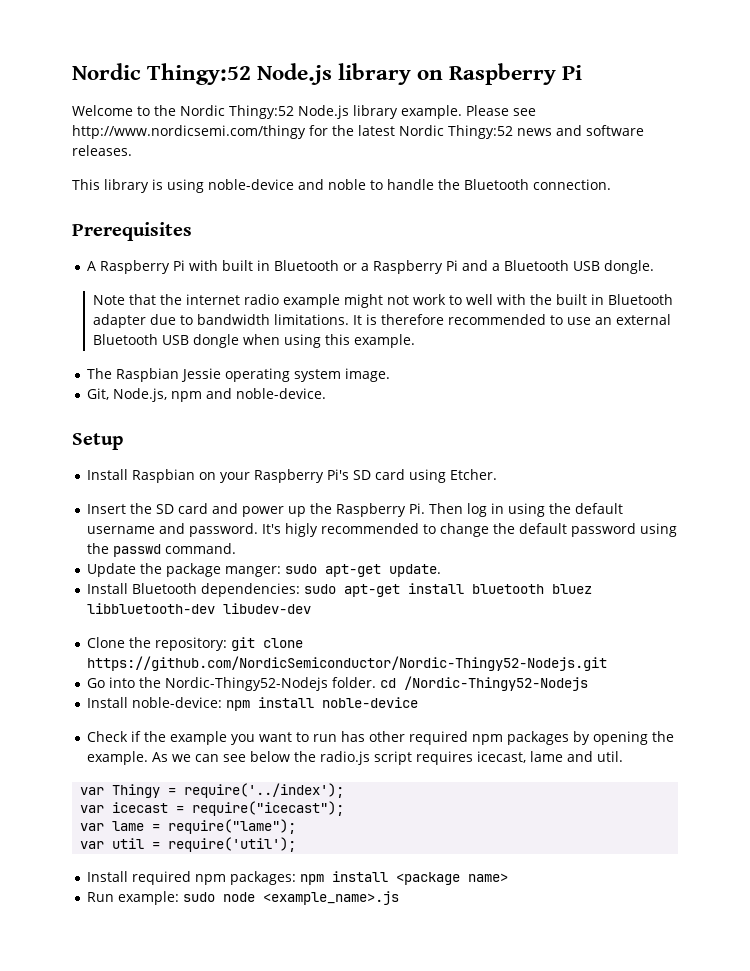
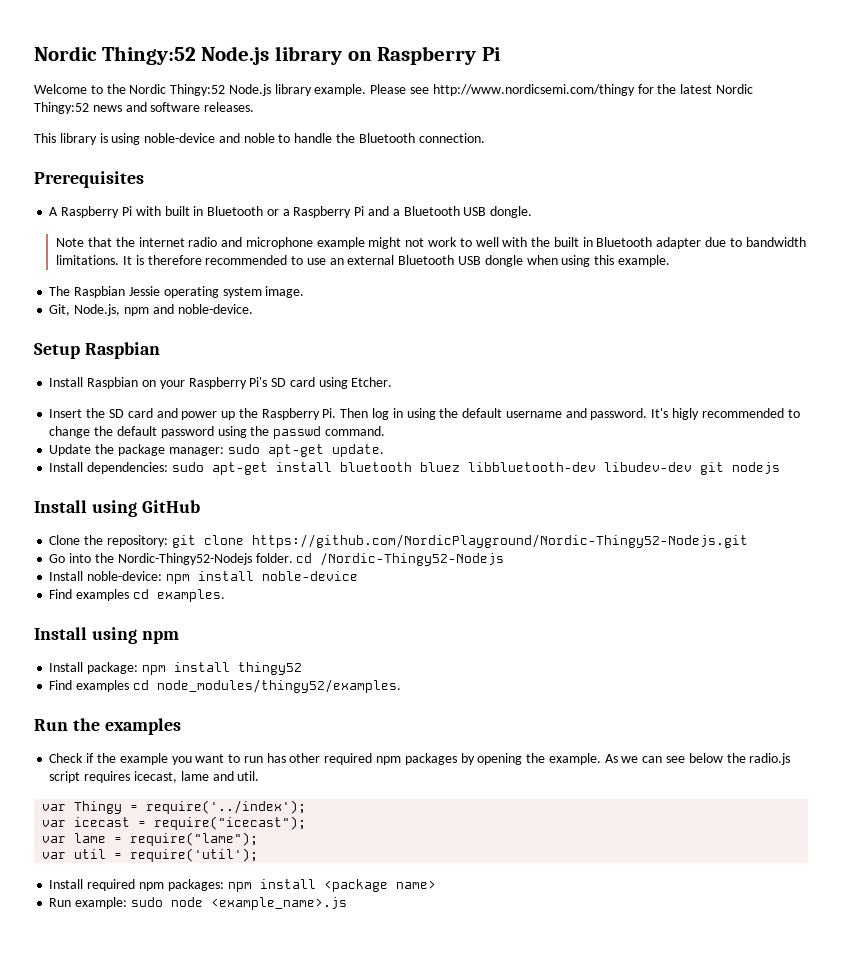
(279, 299) none -> [221,237,313,249] and microphone
(123, 441) none -> [84,342,160,359] Raspbian
[225,566,282,577] manger: -> [168,447,224,456] manager:
[132,583,198,594] Bluetooth -> (84, 467) none
(312, 608) none -> [699,462,780,475] [34,500,200,517] git nodejs // Install using GitHub
[87,656,608,671] https://github.com/NordicSemiconductor/Nordic-Thingy52-Nodejs.git -> [251,534,748,548] https://github.com/NordicPlayground/Nordic-Thingy52-Nodejs.git
(419, 702) none -> [49,589,225,602] [34,627,179,644] [49,662,302,675] [49,679,401,693] [34,718,181,735] // Find examples cd examples. // Install using npm // Install package: npm install thingy52 // Find examples cd node_modules/thingy52/examples. // Run the examples

